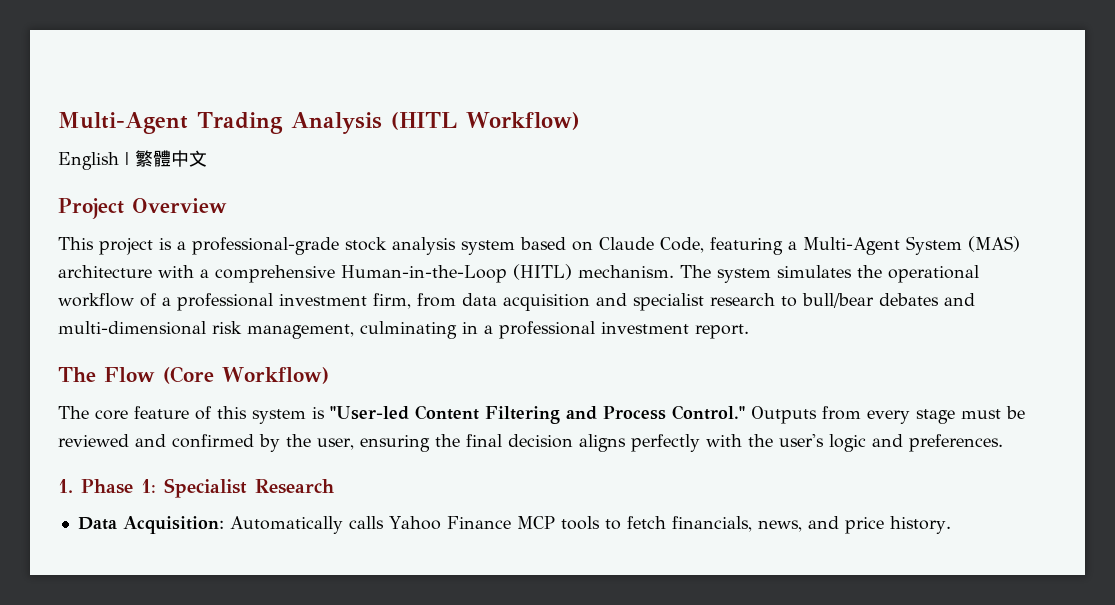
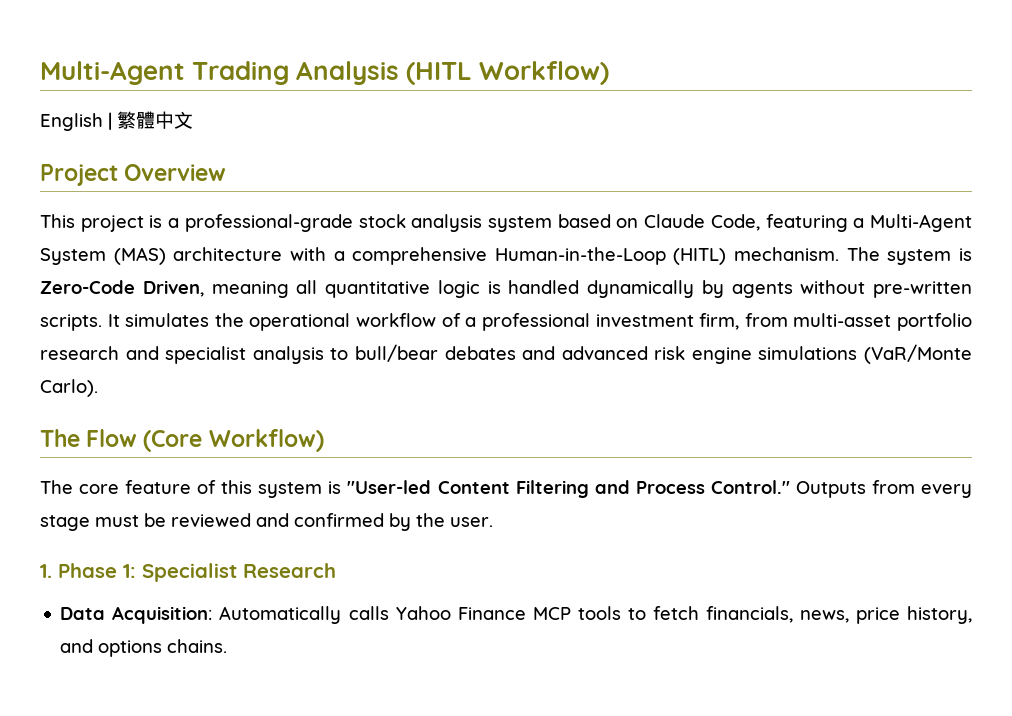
(771, 275) none -> [958,248,972,261] [40,280,972,298] [40,314,120,331] is Zero-Code Driven, meaning all quantitative logic is handled dynamically by agents without pre-written scripts. It
[462,293,590,311] data acquisition -> [793,313,973,331] [40,346,119,360] multi-asset portfolio research
[710,293,775,306] research -> [252,346,324,364] analysis
[58,321,749,339] multi-dimensional risk management, culminating in a professional investment report. -> [561,344,973,364] [40,379,98,397] advanced risk engine simulations (VaR/Monte Carlo).
[317,434,1003,452] user, ensuring the final decision aligns perfectly with the user's logic and preferences. -> [450,517,493,527] user.
[807,516,951,534] and price history. -> [855,606,972,624] [60,639,228,657] price history, and options chains.

